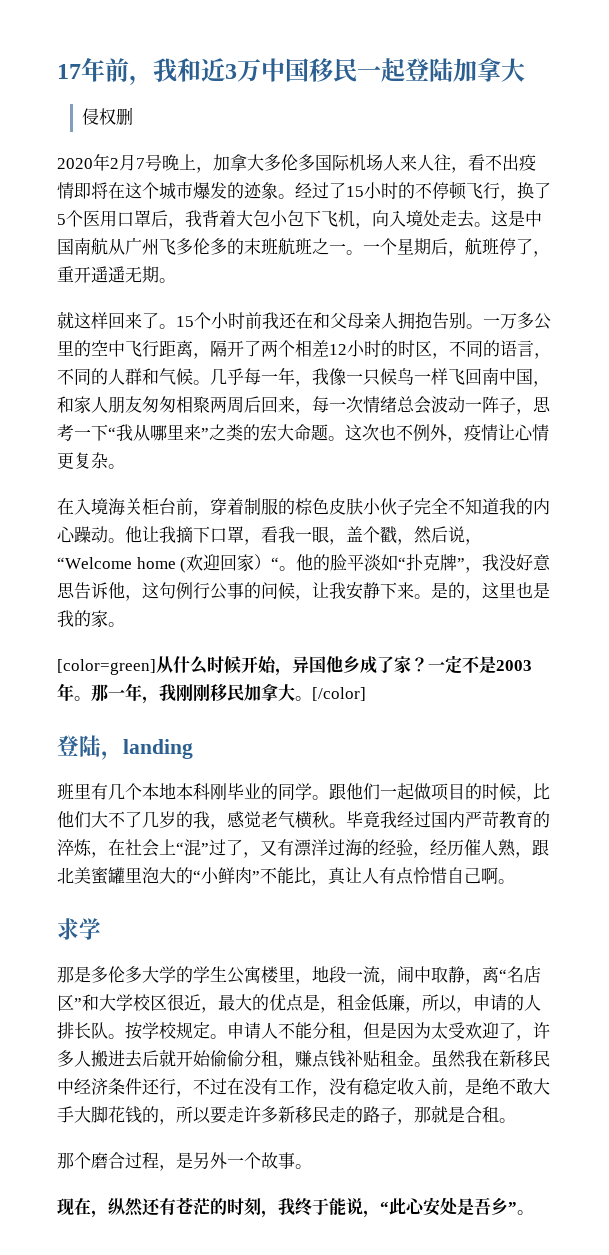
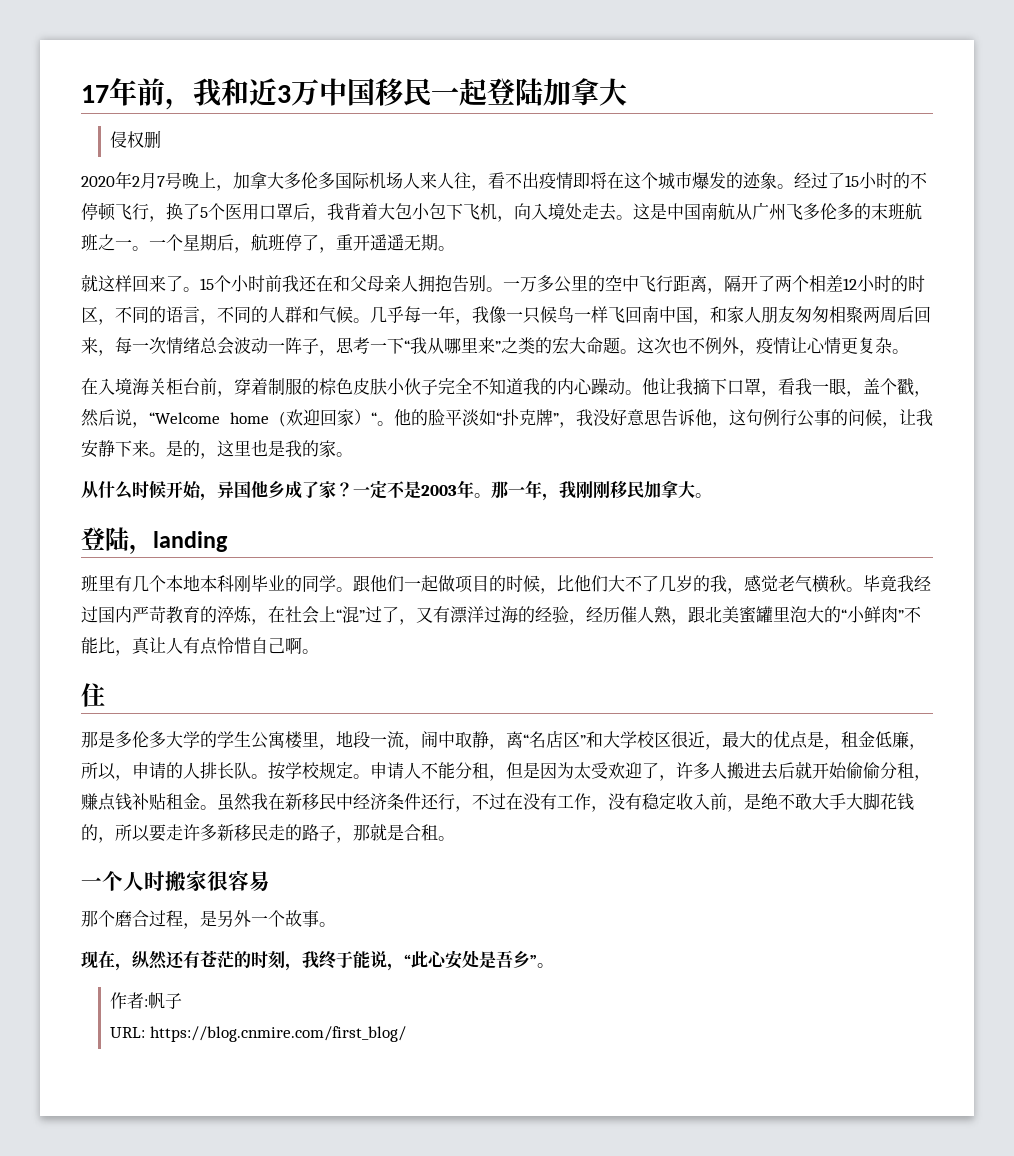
[57,659,156,675] [color=green] -> (353, 454) none
[312,687,366,701] [/color] -> (712, 495) none
[57,918,101,940] 求学 -> [81,683,105,707] 住
(516, 1120) none -> [81,870,270,892] // 一个人时搬家很容易
(534, 1212) none -> [110,992,183,1009] [110,1026,406,1042] // 作者:帆子 // URL: https://blog.cnmire.com/first_blog/

